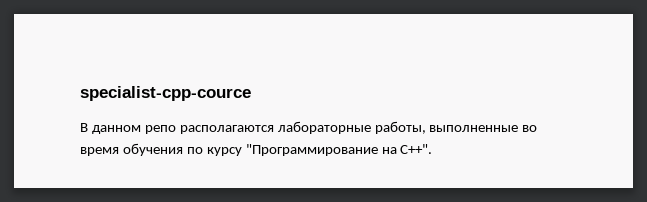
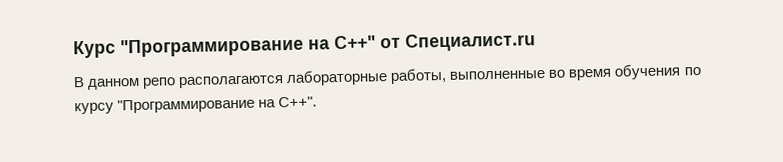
[80,86,251,101] specialist-cpp-cource -> [73,32,536,59] Курс "Программирование на С++" от Специалист.ru

